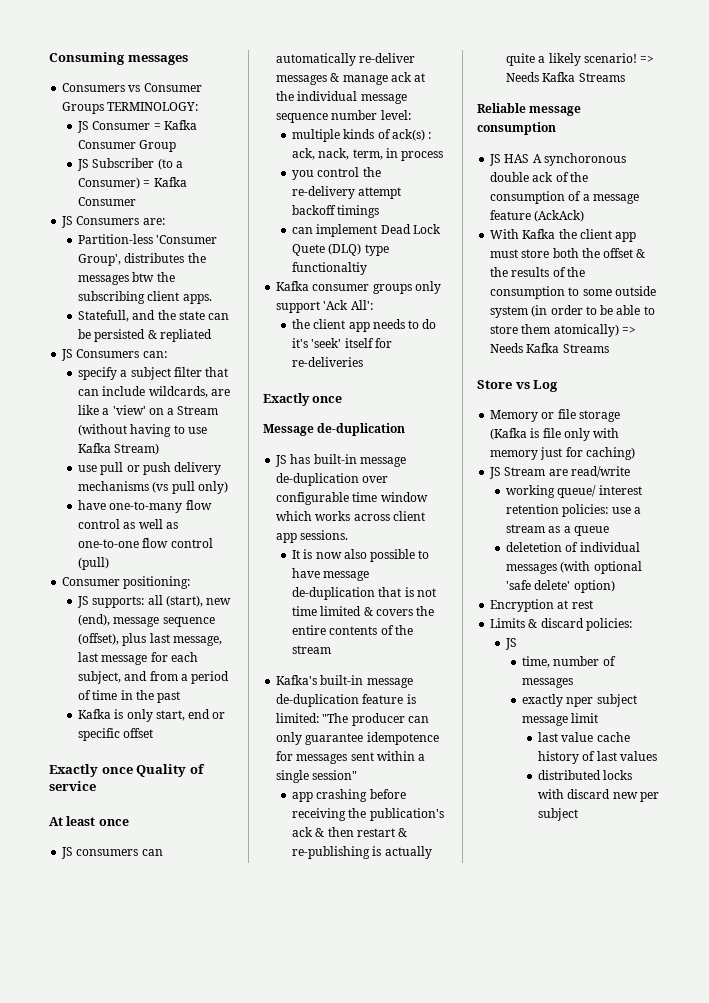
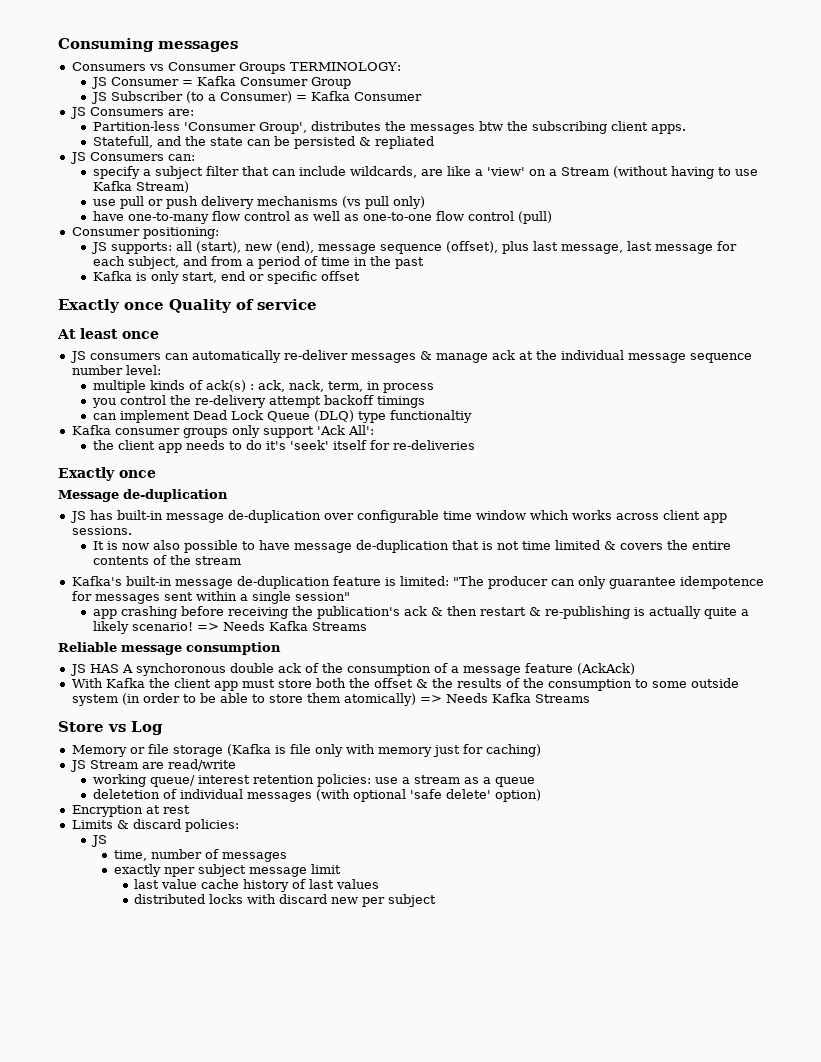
[292,244,326,256] Quete -> [266,411,310,422] Queue

